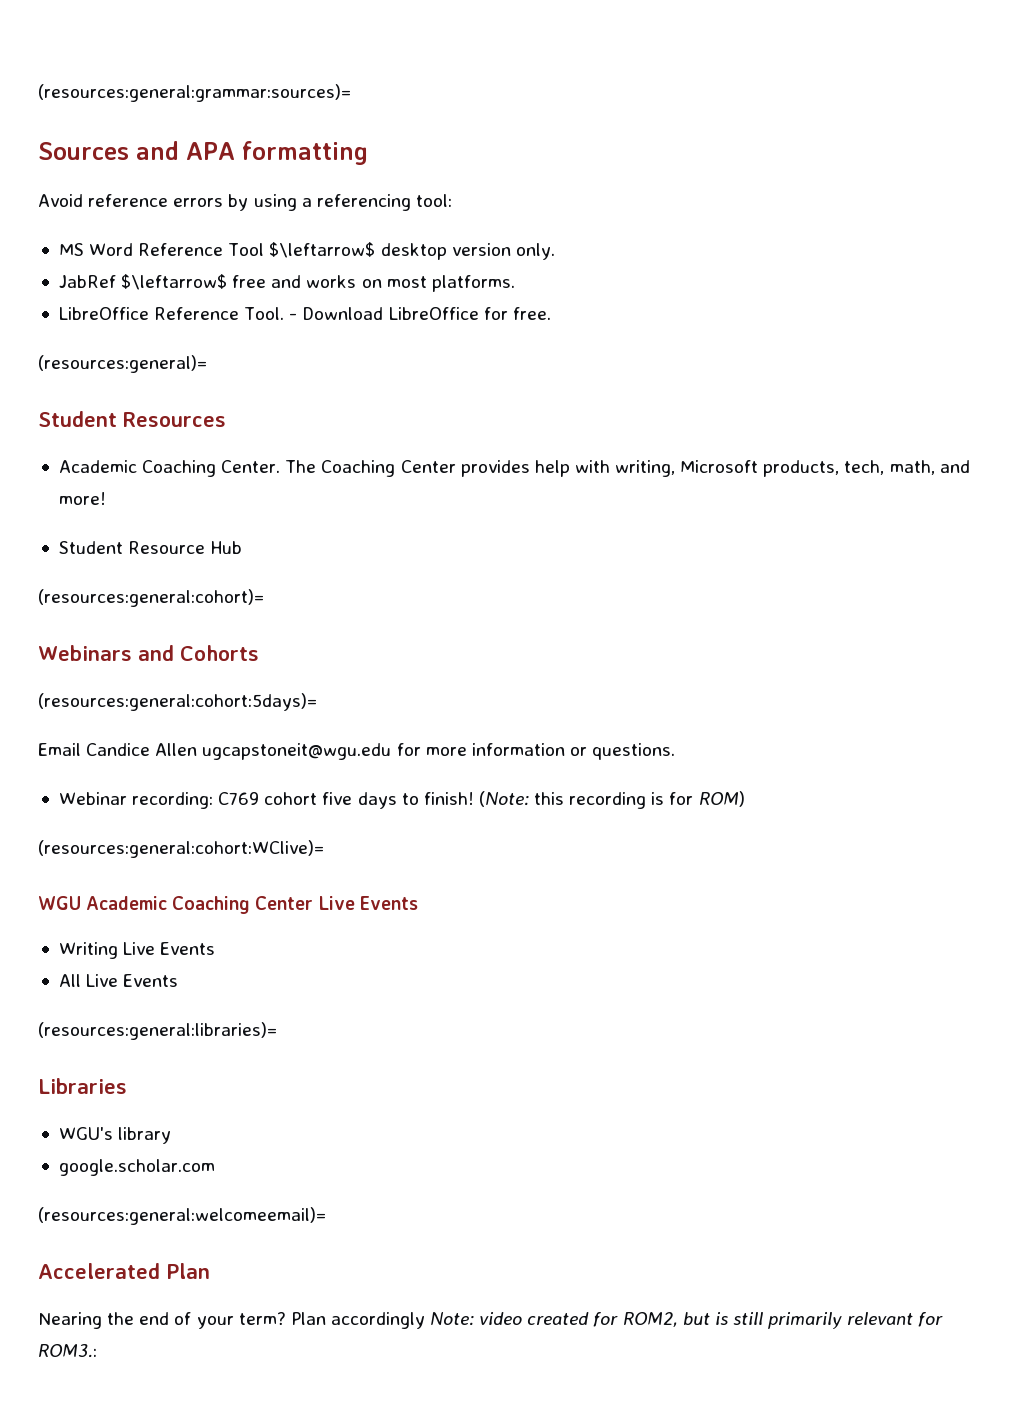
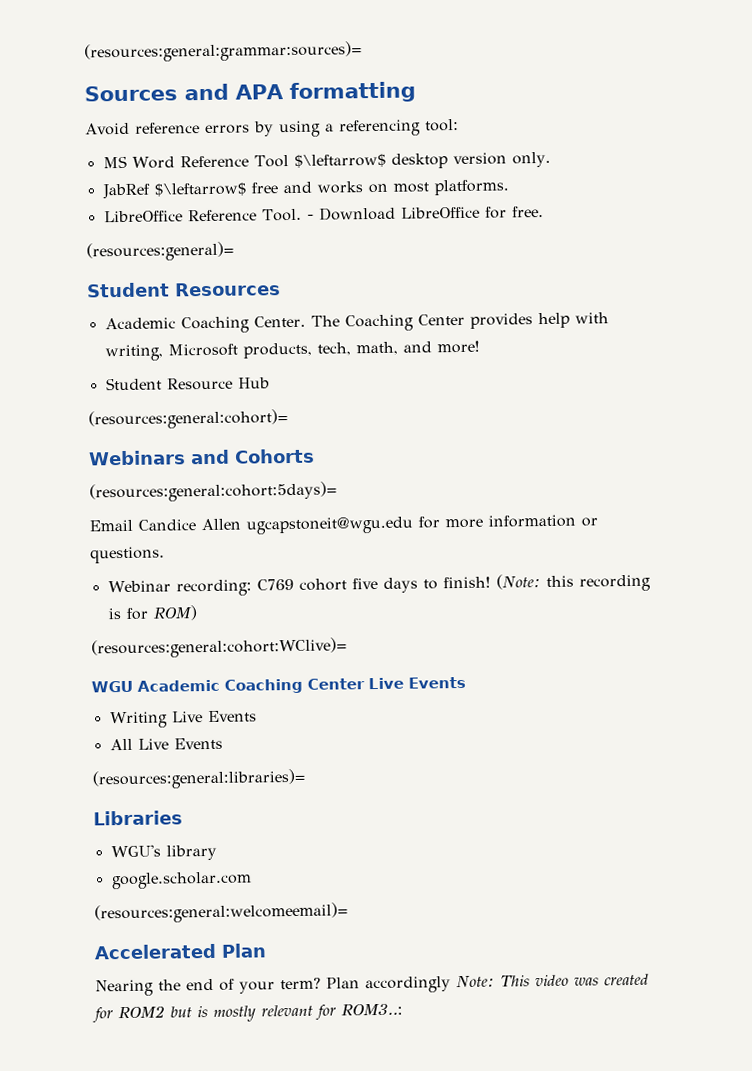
[479,1312,523,1325] video -> [500,974,599,987] This video was
[622,1312,678,1327] ROM2, -> [118,1005,165,1020] ROM2
[732,1312,843,1329] still primarily -> [213,1005,256,1022] mostly
[38,1344,97,1358] ROM3.: -> [341,1003,403,1017] ROM3..:

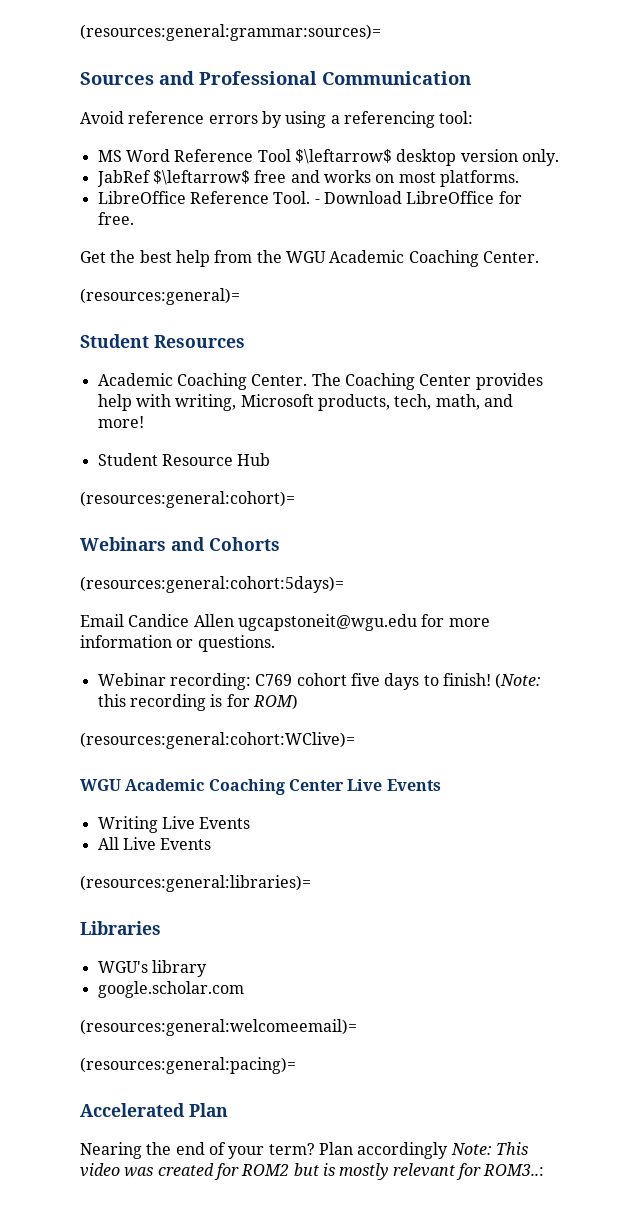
[235,81,416,104] APA formatting -> [199,71,471,85] Professional Communication
(544, 211) none -> [80,250,539,267] // Get the best help from the WGU Academic Coaching Center.
(348, 913) none -> [80,1057,296,1074] // (resources:general:pacing)=

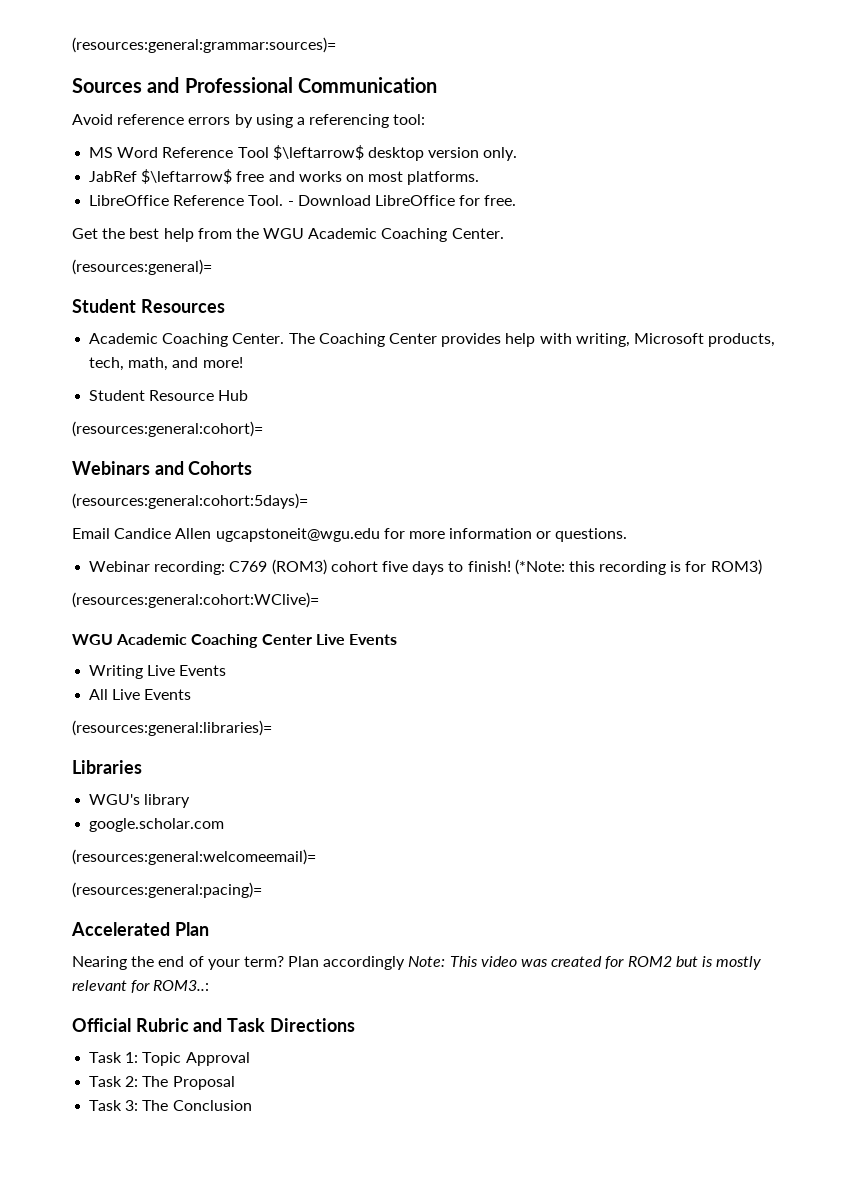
(293, 680) none -> [271,559,327,575] (ROM3)
[495,673,542,689] (Note: -> [514,559,565,575] (*Note:
[252,694,298,710] ROM) -> [710,559,762,575] ROM3)
(545, 1170) none -> [72,1018,355,1032] [89,1052,250,1066] [89,1076,235,1090] [89,1100,252,1111] // Official Rubric and Task Directions // Task 1: Topic Approval // Task 2: The Proposal // Task 3: The Conclusion

